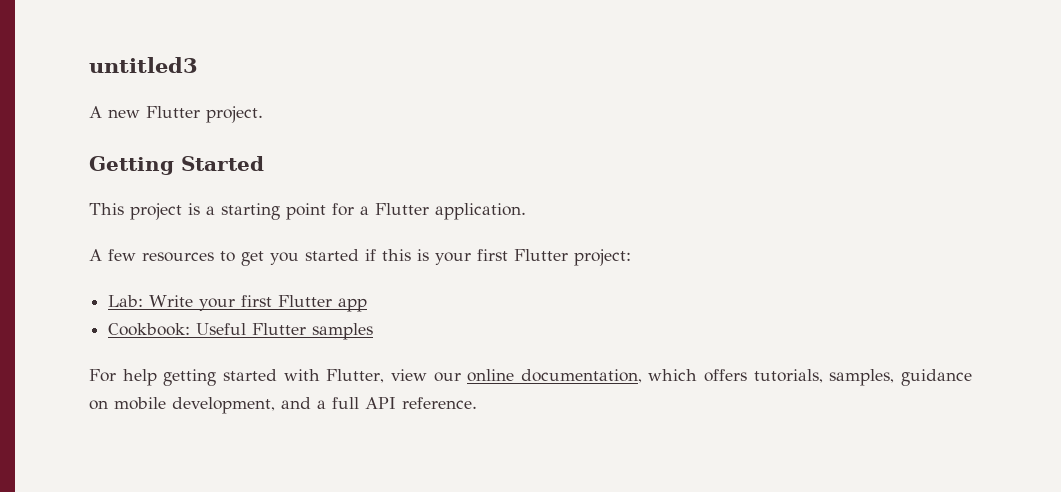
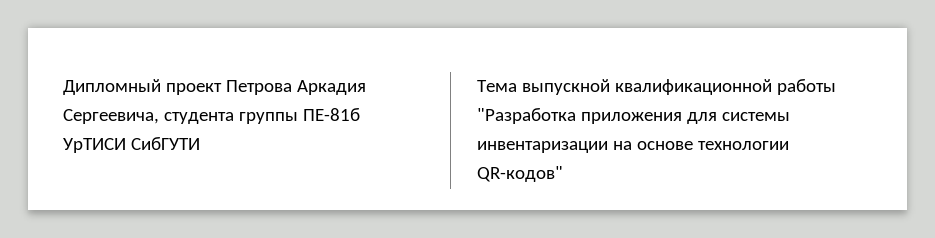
[89,57,198,73] [89,106,263,123] [89,156,264,175] [89,203,526,220] [89,249,631,266] [108,295,368,312] [108,323,374,340] [89,369,972,386] [89,397,477,414] untitled3 // A new Flutter project. // Getting Started // This project is a starting point for a Flutter application. // A few resources to get you started if this is your first Flutter project: // Lab: Write your first Flutter app // Cookbook: Useful Flutter samples // For help getting started with Flutter, view our online documentation, which offers tutorials, samples, guidance on mobile development, and a full API reference. -> [63,79,366,95] [63,108,360,124] [63,137,200,153] [477,79,836,95] [477,108,790,124] [477,141,789,153] [477,166,563,182] Дипломный проект Петрова Аркадия Сергеевича, студента группы ПЕ-81б УрТИСИ СибГУТИ // Тема выпускной квалификационной работы "Разработка приложения для системы инвентаризации на основе технологии QR-кодов"

